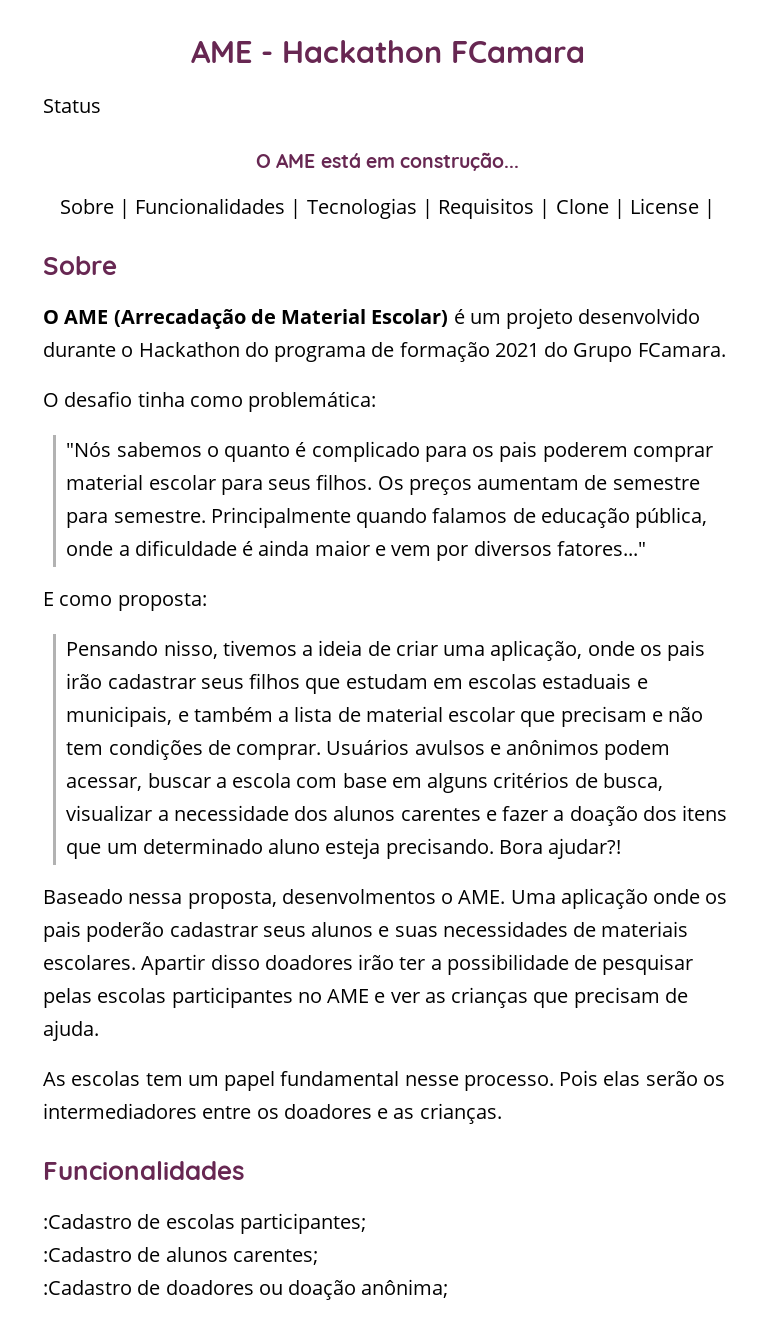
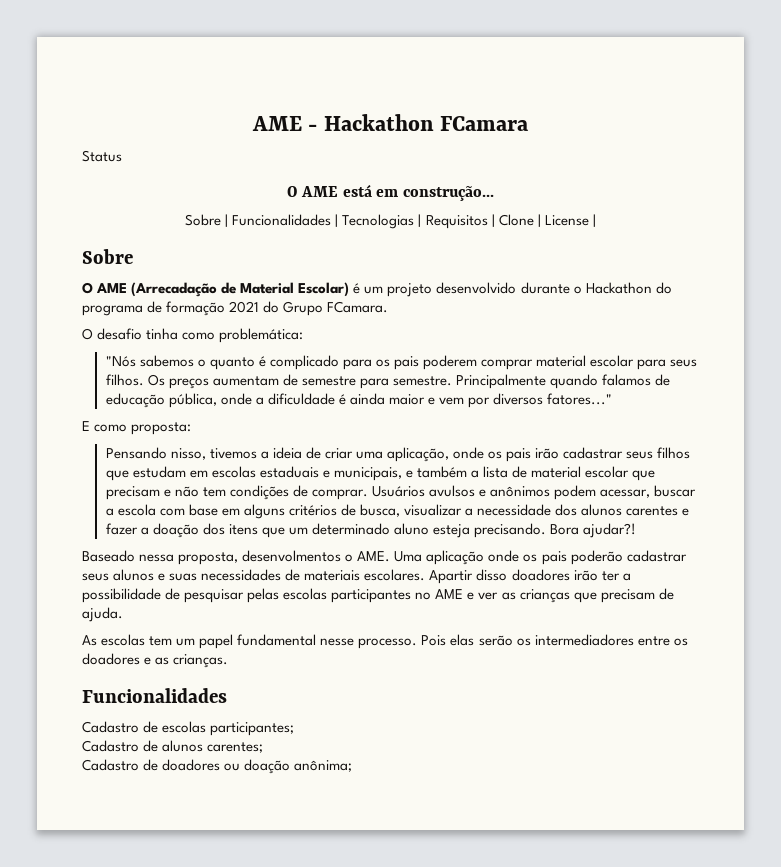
[43,1214,132,1229] :Cadastro -> [82,721,139,733] Cadastro
[43,1247,132,1262] :Cadastro -> [82,740,139,752] Cadastro
[43,1280,132,1295] :Cadastro -> [82,759,139,771] Cadastro

